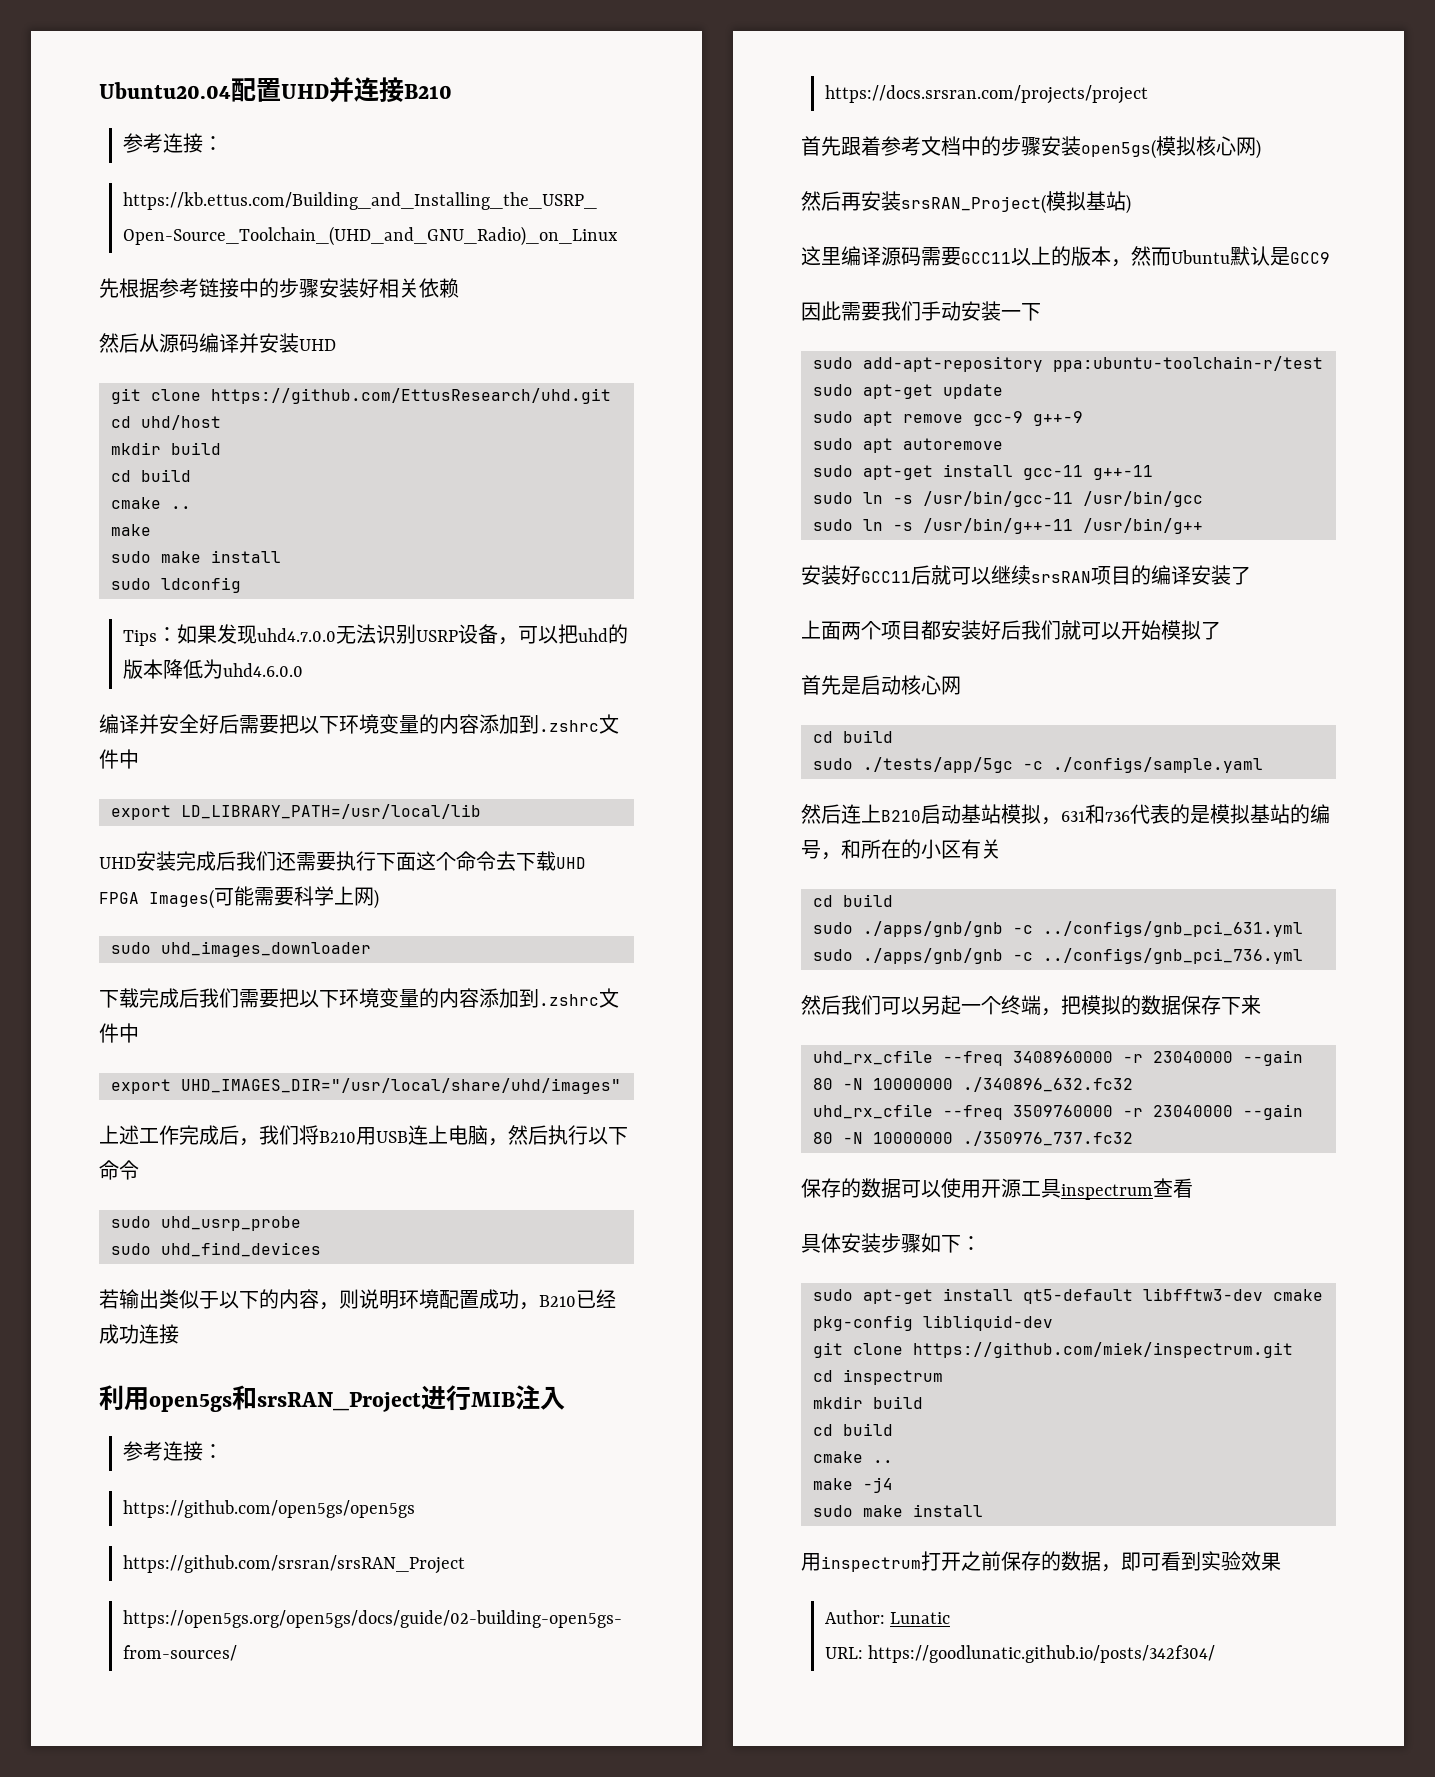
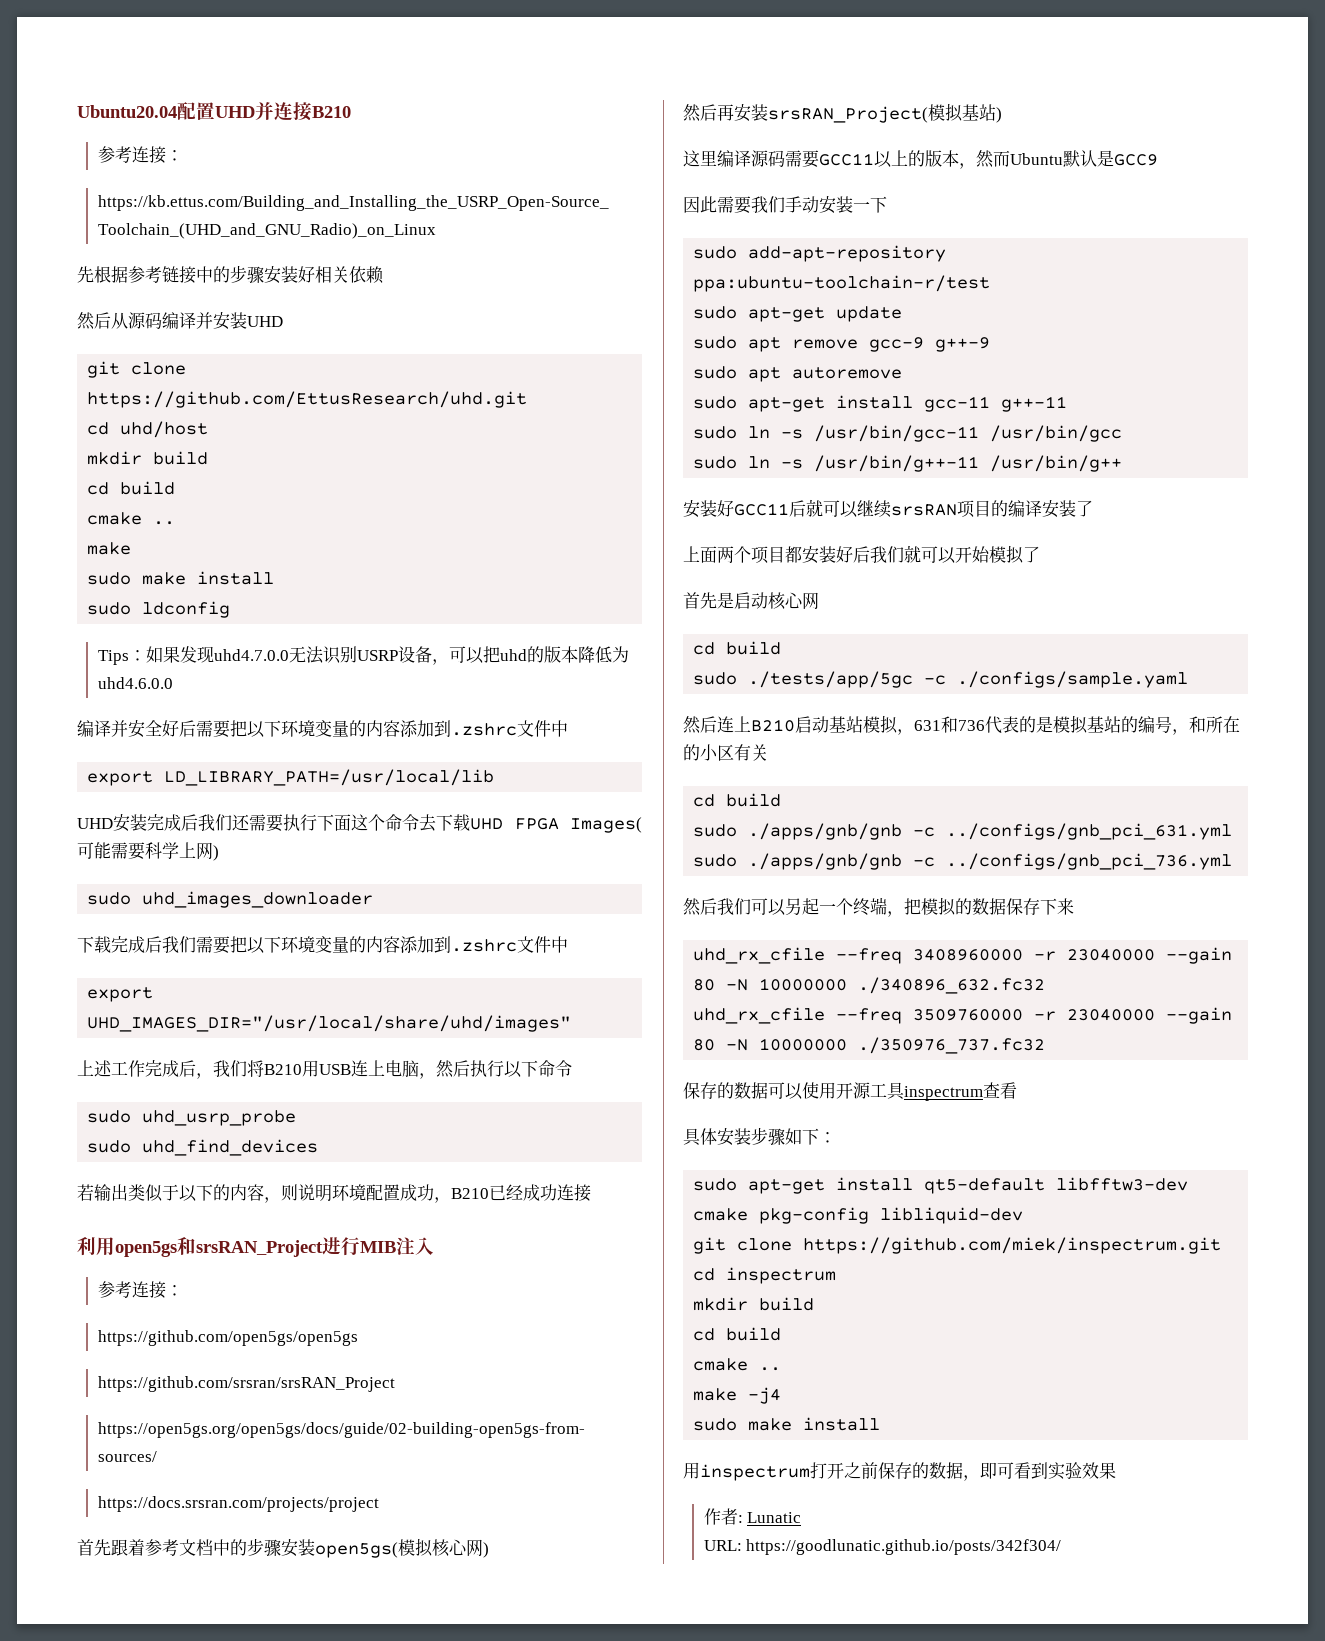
[824,1610,885,1624] Author: -> [703,1508,743,1525] 作者:

